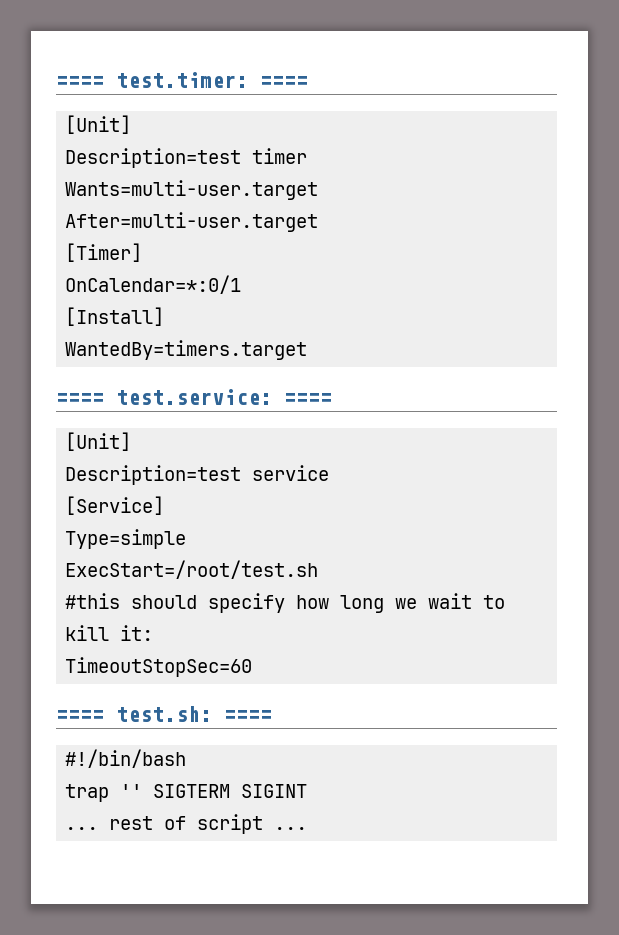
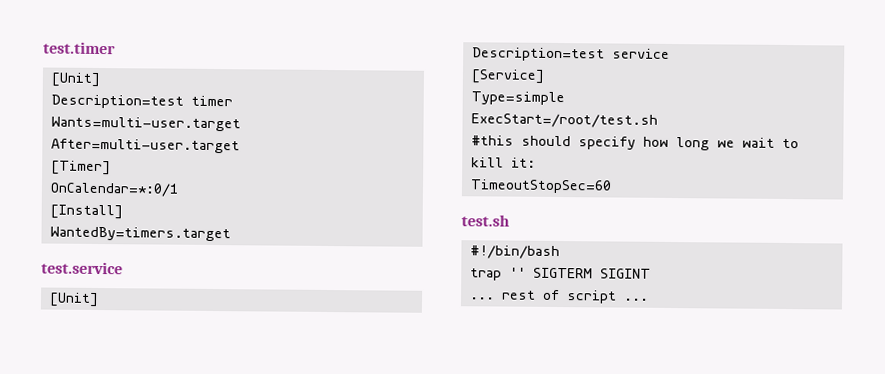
[56,72,308,88] ==== test.timer: ==== -> [43,41,116,55] test.timer
[56,389,332,405] ==== test.service: ==== -> [41,261,123,275] test.service
[56,706,272,722] ==== test.sh: ==== -> [461,214,510,227] test.sh

